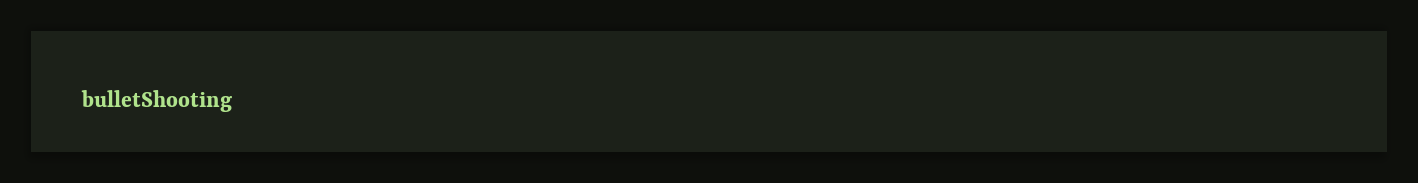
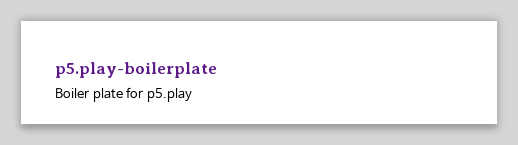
[81,90,232,112] bulletShooting -> [55,62,217,78] [55,87,192,102] p5.play-boilerplate // Boiler plate for p5.play

